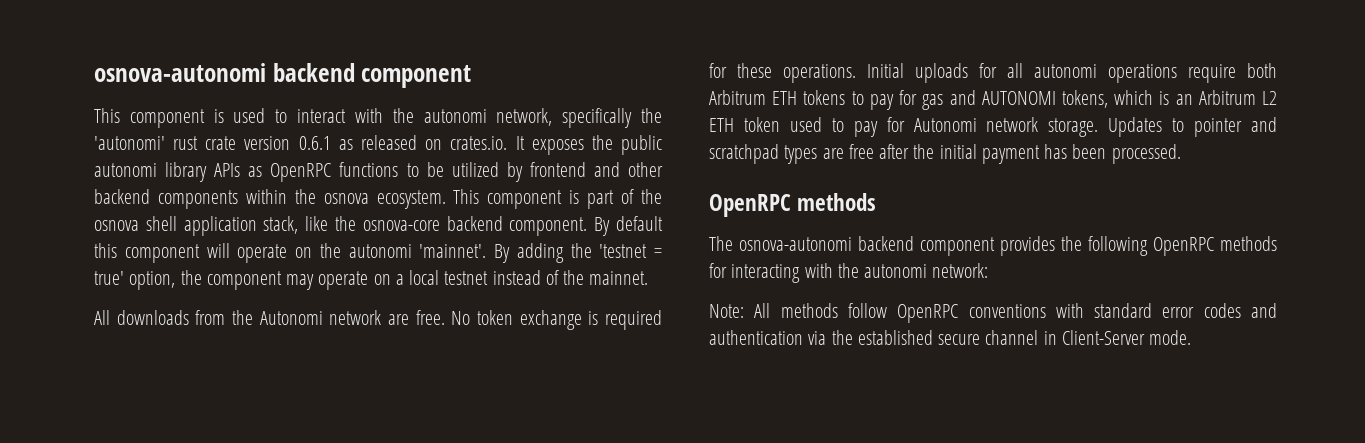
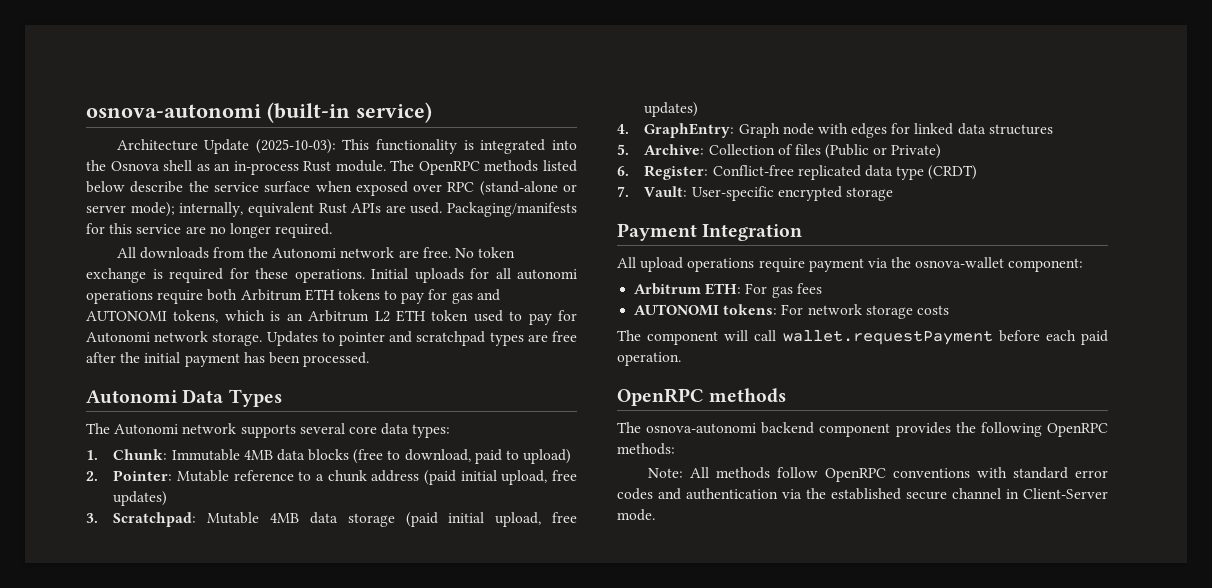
[94,63,472,88] [94,108,662,128] [94,135,662,155] [94,162,663,182] [94,189,662,209] [94,216,663,236] [94,243,662,263] [94,270,649,290] osnova-autonomi backend component // This component is used to interact with the autonomi network, specifically the 'autonomi' rust crate version 0.6.1 as released on crates.io. It exposes the public autonomi library APIs as OpenRPC functions to be utilized by frontend and other backend components within the osnova ecosystem. This component is part of the osnova shell application stack, like the osnova-core backend component. By default this component will operate on the autonomi 'mainnet'. By adding the 'testnet = true' option, the component may operate on a local testnet instead of the mainnet. -> [86,102,432,123] [116,139,577,154] [86,160,577,175] [86,181,577,196] [86,202,577,217] [86,223,333,238] osnova-autonomi (built‑in service) // Architecture Update (2025-10-03): This functionality is integrated into the Osnova shell as an in‑process Rust module. The OpenRPC methods listed below describe the service surface when exposed over RPC (stand‑alone or server mode); internally, equivalent Rust APIs are used. Packaging/manifests for this service are no longer required.
(1181, 154) none -> [86,389,282,407] [86,423,451,438] [86,449,572,464] [86,470,577,485] [113,491,168,506] [86,512,577,527] [644,102,699,117] [617,123,1053,138] [617,144,942,159] [617,165,978,180] [617,186,893,201] [617,223,803,241] [617,257,1084,272] [634,283,822,298] [634,304,949,319] [617,330,1108,345] [617,352,681,366] // Autonomi Data Types // The Autonomi network supports several core data types: // 1. Chunk: Immutable 4MB data blocks (free to download, paid to upload) // 2. Pointer: Mutable reference to a chunk address (paid initial upload, free updates) // 3. Scratchpad: Mutable 4MB data storage (paid initial upload, free updates) // 4. GraphEntry: Graph node with edges for linked data structures // 5. Archive: Collection of files (Public or Private) // 6. Register: Conflict-free replicated data type (CRDT) // 7. Vault: User-specific encrypted storage // Payment Integration // All upload operations require payment via the osnova-wallet component: // Arbitrum ETH: For gas fees // AUTONOMI tokens: For network storage costs // The component will call wallet.requestPayment before each paid operation.
[1220,236,1277,251] [709,263,989,283] methods for interacting with the autonomi network: -> [617,443,675,455] methods:

